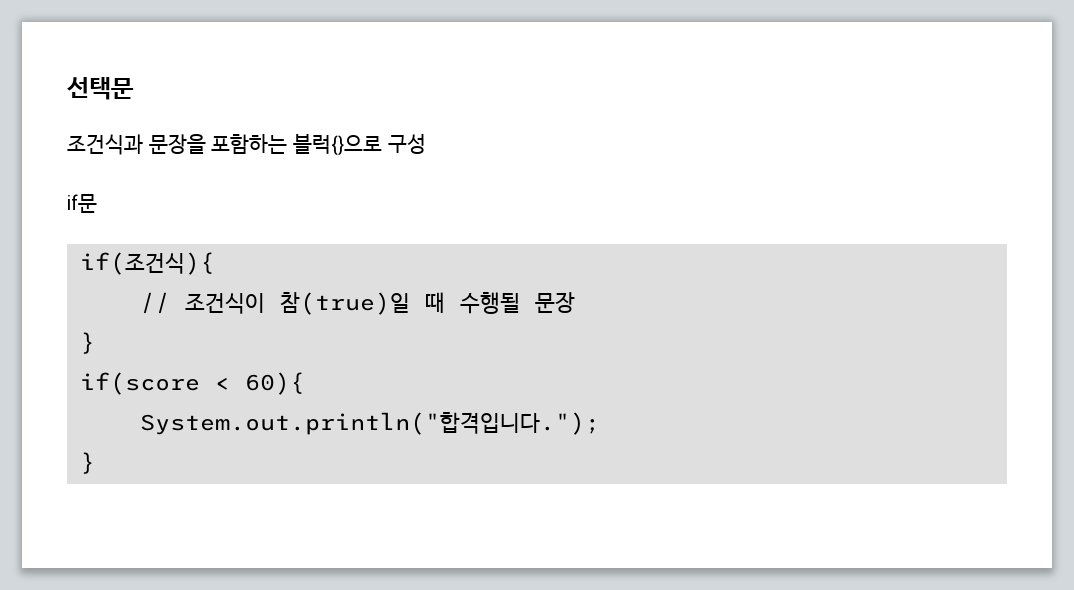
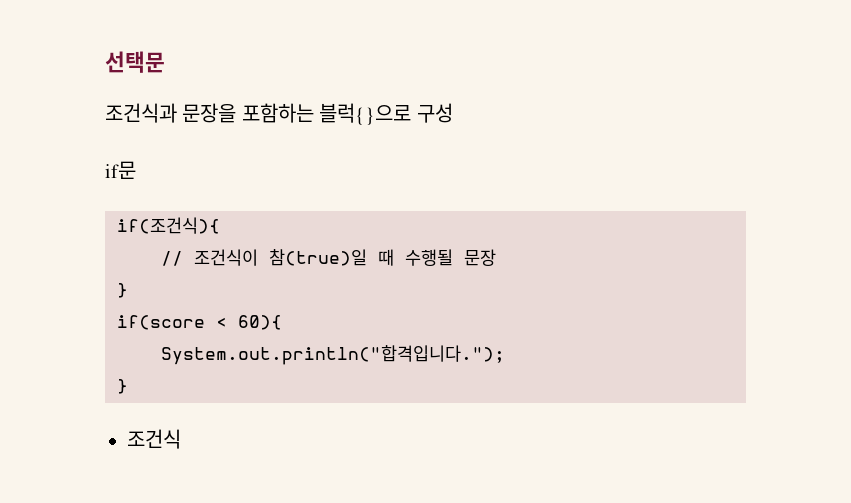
(95, 463) none -> [127,429,181,449] // 조건식

